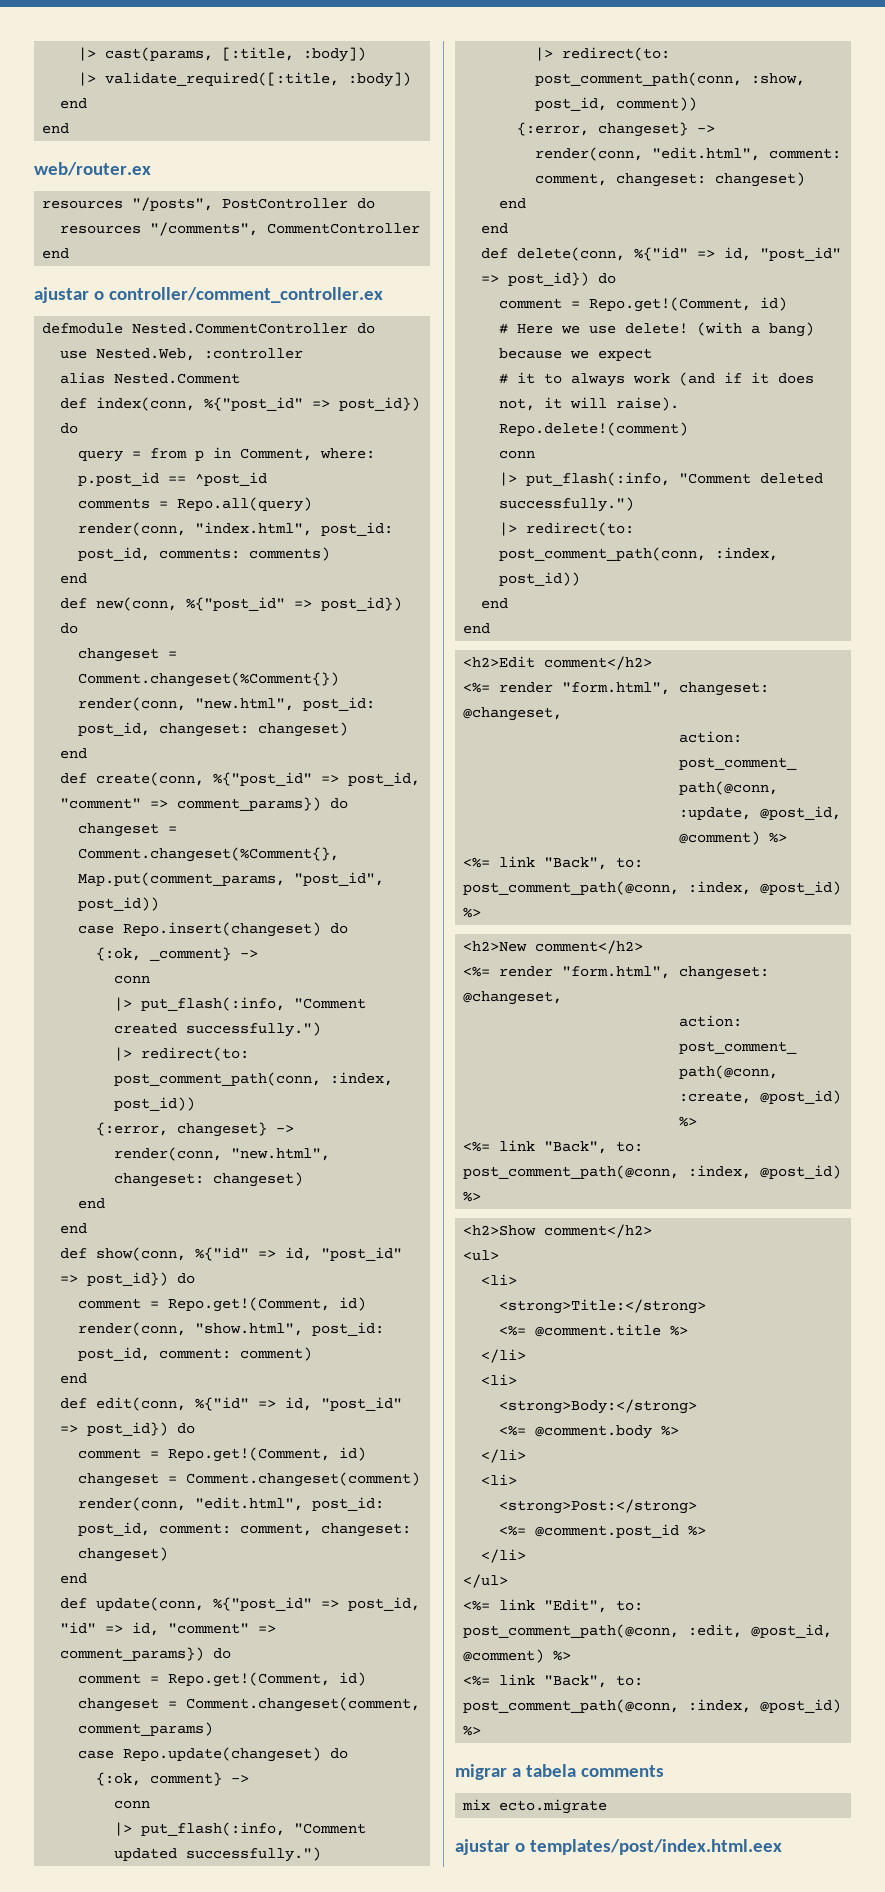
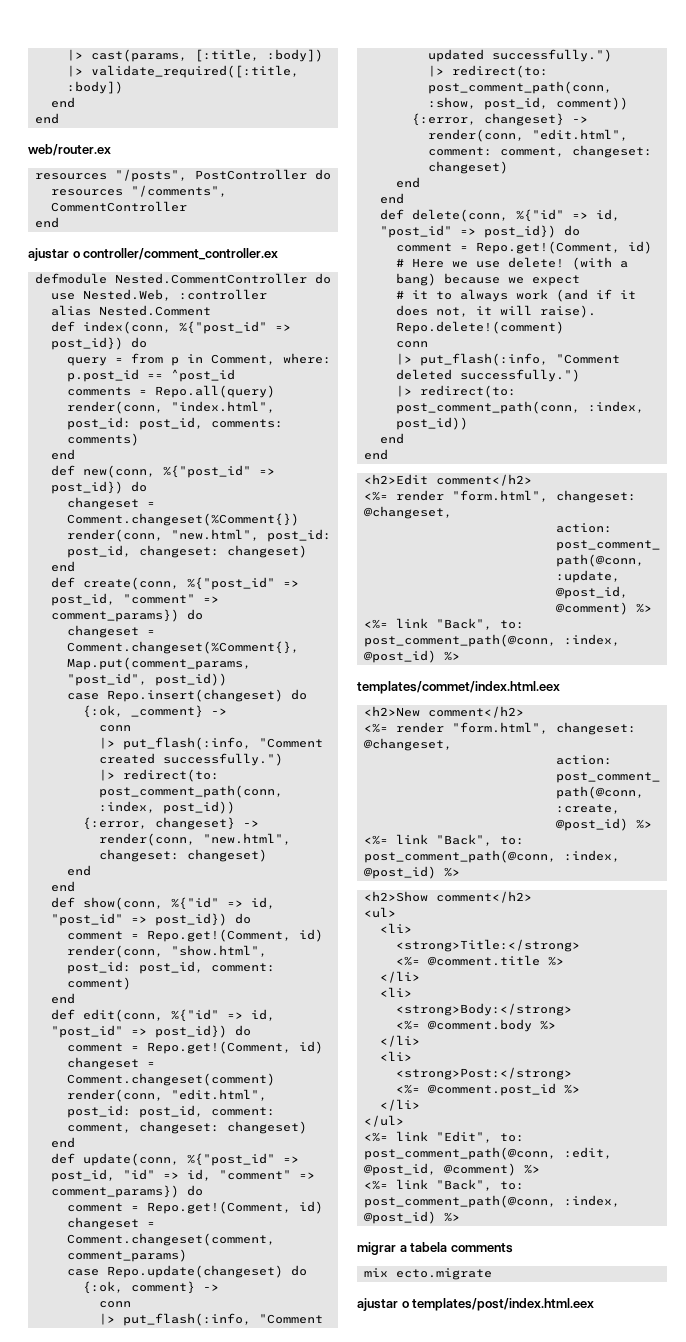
(482, 912) none -> [357,681,560,694] // templates/commet/index.html.eex

